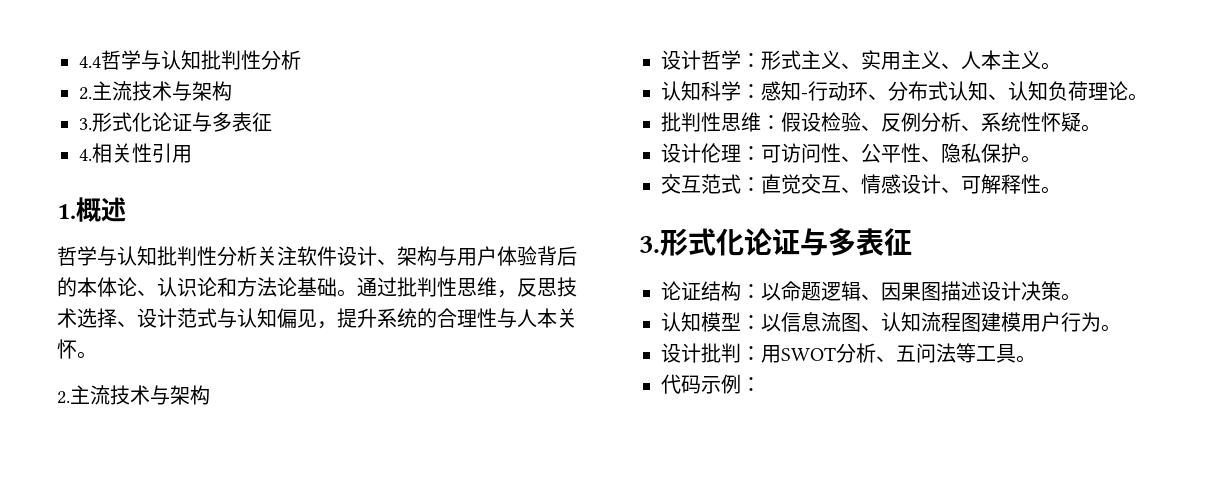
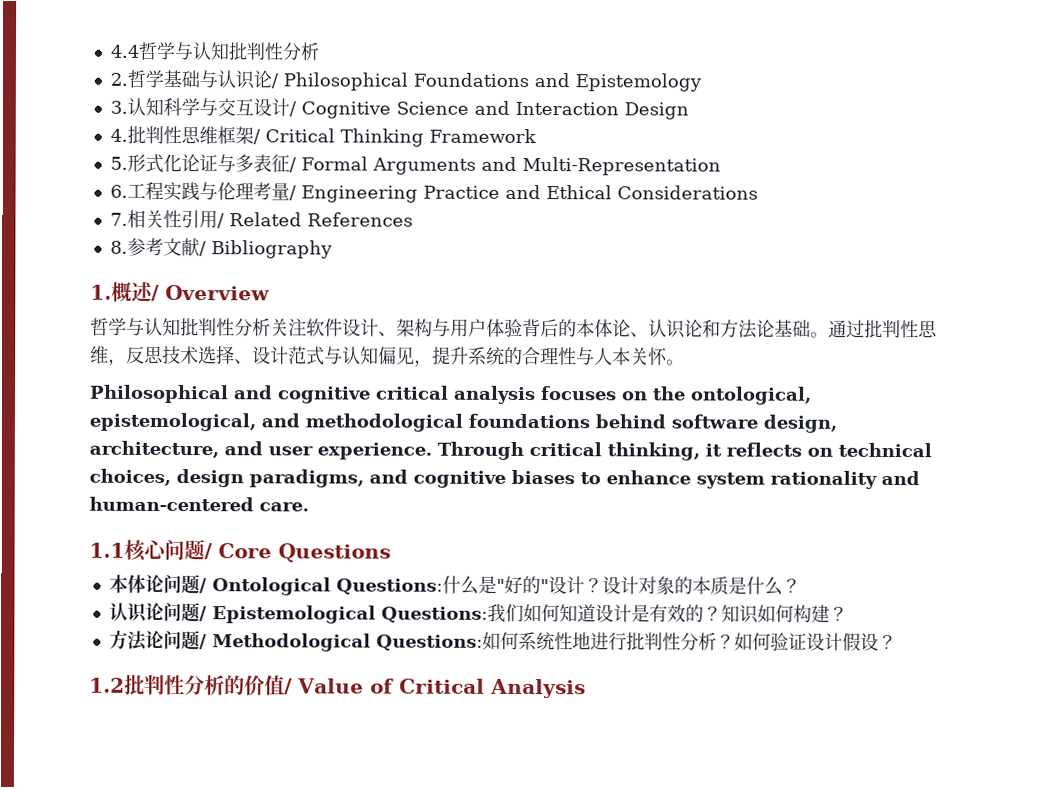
[92,81,232,101] [79,112,272,132] [79,143,192,163] 主流技术与架构 // 3.形式化论证与多表征 // 4.相关性引用 -> [126,69,702,92] [109,97,689,120] [109,125,537,147] [109,153,721,176] [109,181,758,203] [109,209,413,229] [109,237,333,259] 哲学基础与认识论/ Philosophical Foundations and Epistemology // 3.认知科学与交互设计/ Cognitive Science and Interaction Design // 4.批判性思维框架/ Critical Thinking Framework // 5.形式化论证与多表征/ Formal Arguments and Multi-Representation // 6.工程实践与伦理考量/ Engineering Practice and Ethical Considerations // 7.相关性引用/ Related References // 8.参考文献/ Bibliography
(126, 209) none -> [151,284,270,301] / Overview
[57,385,210,405] [661,50,1061,70] [661,81,1148,101] [661,112,1101,132] [661,143,1041,163] [661,174,1061,194] [639,228,912,256] [661,281,1081,301] [661,312,1121,332] [661,343,1036,363] [661,374,761,394] 2.主流技术与架构 // 设计哲学：形式主义、实用主义、人本主义。 // 认知科学：感知-行动环、分布式认知、认知负荷理论。 // 批判性思维：假设检验、反例分析、系统性怀疑。 // 设计伦理：可访问性、公平性、隐私保护。 // 交互范式：直觉交互、情感设计、可解释性。 // 3.形式化论证与多表征 // 论证结构：以命题逻辑、因果图描述设计决策。 // 认知模型：以信息流图、认知流程图建模用户行为。 // 设计批判：用SWOT分析、五问法等工具。 // 代码示例： -> [89,384,812,405] [89,412,837,433] [89,440,932,461] [89,468,920,489] [89,496,309,512] [89,539,391,563] [108,574,801,596] [108,602,848,624] [108,629,897,652] [89,674,586,699] Philosophical and cognitive critical analysis focuses on the ontological, epistemological, and methodological foundations behind software design, architecture, and user experience. Through critical thinking, it reflects on technical choices, design paradigms, and cognitive biases to enhance system rationality and human-centered care. // 1.1核心问题/ Core Questions // 本体论问题/ Ontological Questions:什么是"好的"设计？设计对象的本质是什么？ // 认识论问题/ Epistemological Questions:我们如何知道设计是有效的？知识如何构建？ // 方法论问题/ Methodological Questions:如何系统性地进行批判性分析？如何验证设计假设？ // 1.2批判性分析的价值/ Value of Critical Analysis

